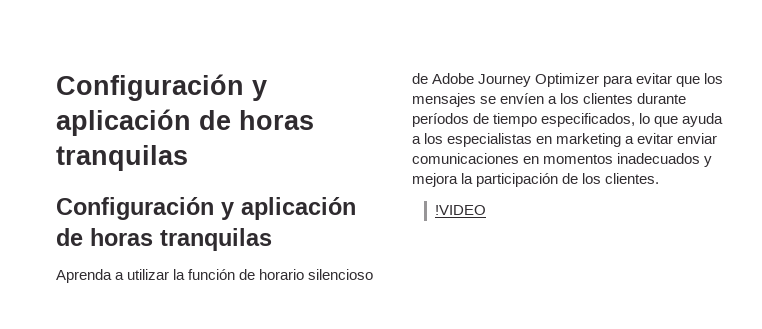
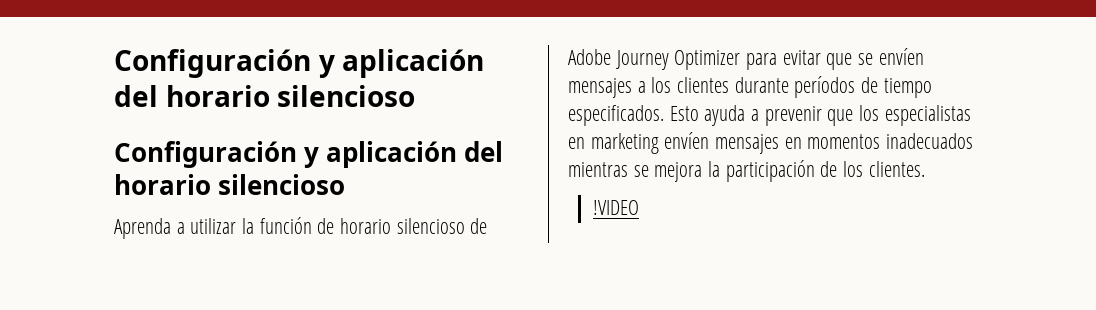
[56,74,267,101] [56,109,314,136] [56,145,188,171] [56,197,356,220] [56,228,272,251] Configuración y aplicación de horas tranquilas // Configuración y aplicación de horas tranquilas -> [114,49,485,78] [114,85,416,107] [114,141,504,168] [114,174,346,195] Configuración y aplicación del horario silencioso // Configuración y aplicación del horario silencioso
[704,73,724,84] [412,93,476,107] los mensajes -> (853, 61) none
(545, 98) none -> [568,78,632,98] mensajes
[541,113,724,127] [412,133,718,147] [412,153,519,164] especificados, lo que ayuda a los especialistas en marketing a evitar enviar comunicaciones -> [568,105,971,126] [568,132,780,154] especificados. Esto ayuda a prevenir que los especialistas en marketing envíen mensajes
[704,156,713,167] y -> [568,162,649,177] mientras se

